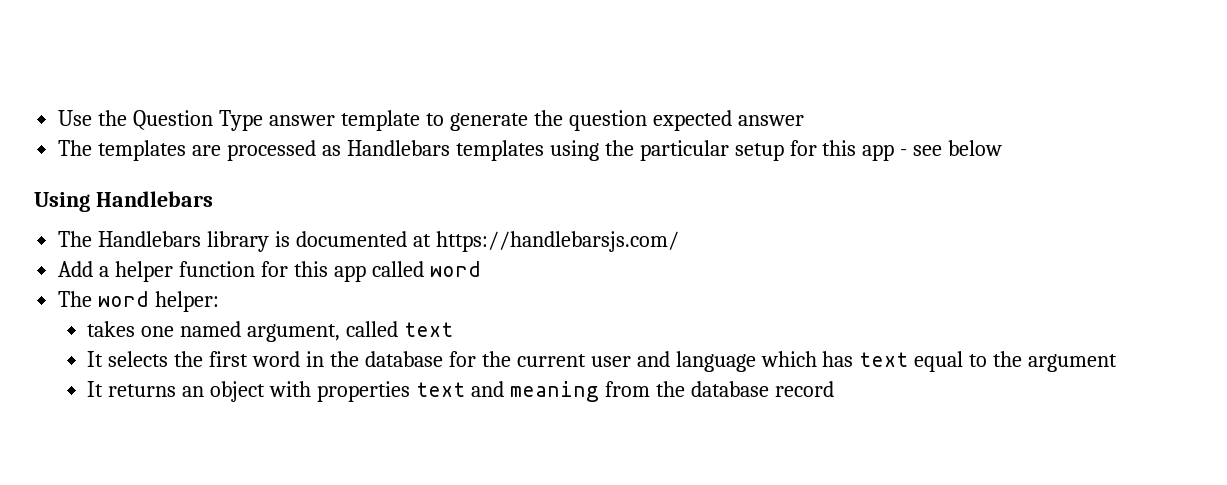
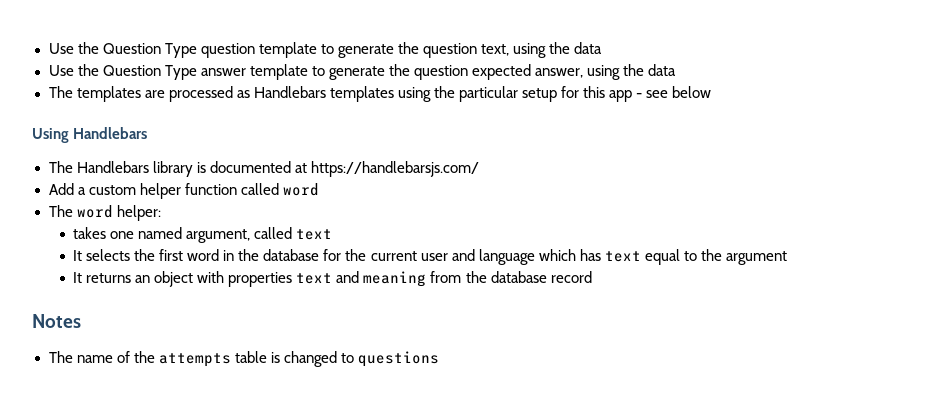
[58,110,264,131] Use the Question Type -> [48,42,603,58] [48,64,197,80] Use the Question Type question template to generate the question text, using the data // Use the Question Type
[737,115,804,126] answer -> [535,64,677,80] answer, using the data
(110, 271) none -> [88,185,136,195] custom
[260,261,366,282] for this app -> (237, 189) none
(834, 389) none -> [32,314,81,328] [48,351,439,367] // Notes // The name of the attempts table is changed to questions

